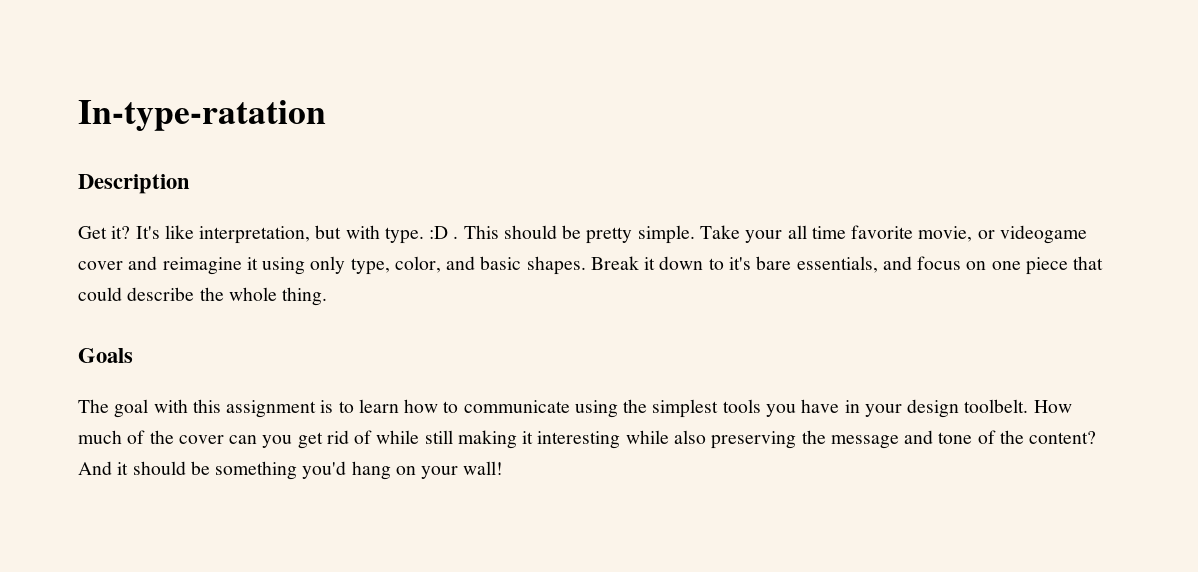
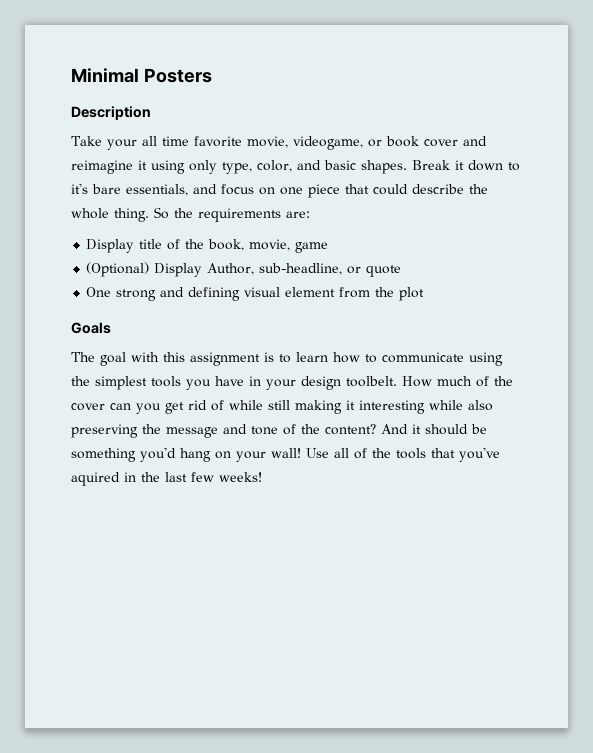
[78,100,326,132] In-type-ratation -> [71,68,212,83] Minimal Posters
[78,225,695,244] Get it? It's like interpretation, but with type. :D . This should be pretty simple. -> (151, 113) none
[977,225,1087,244] or videogame -> [292,136,419,150] videogame, or book
(328, 296) none -> [154,207,310,222] [86,239,329,253] [86,262,402,277] [86,287,425,301] So the requirements are: // Display title of the book, movie, game // (Optional) Display Author, sub-headline, or quote // One strong and defining visual element from the plot
(504, 468) none -> [306,447,500,462] [71,472,262,486] Use all of the tools that you've aquired in the last few weeks!

